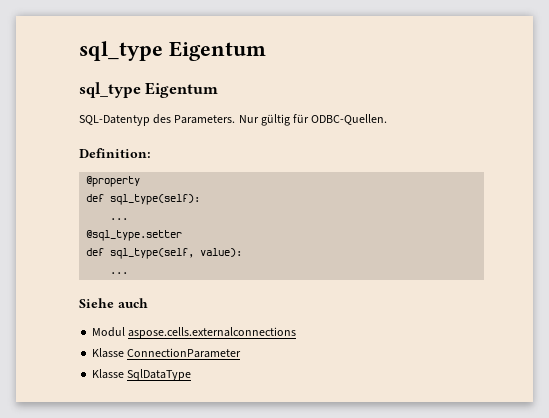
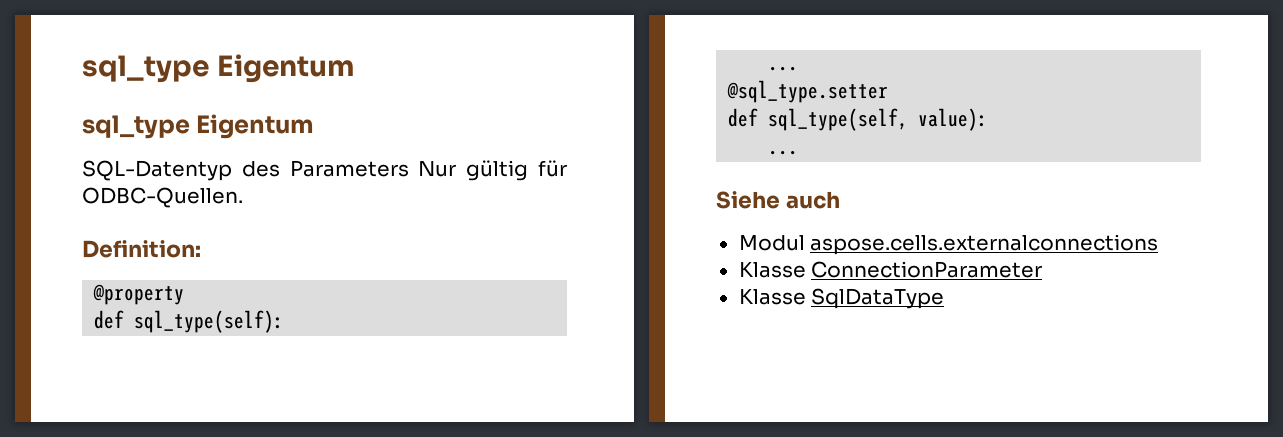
[174,115,236,124] Parameters. -> [289,160,409,177] Parameters

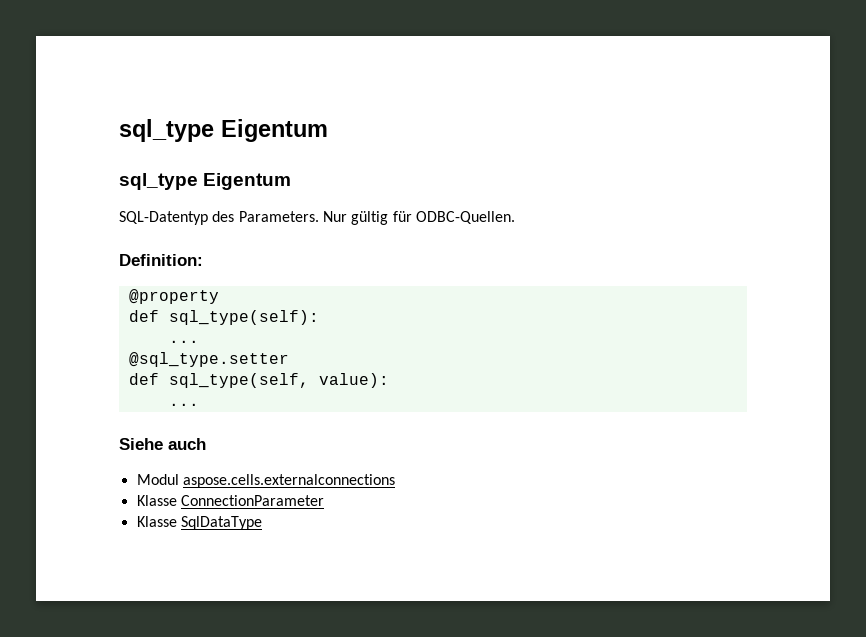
[289,160,409,177] Parameters -> [238,211,319,222] Parameters.

